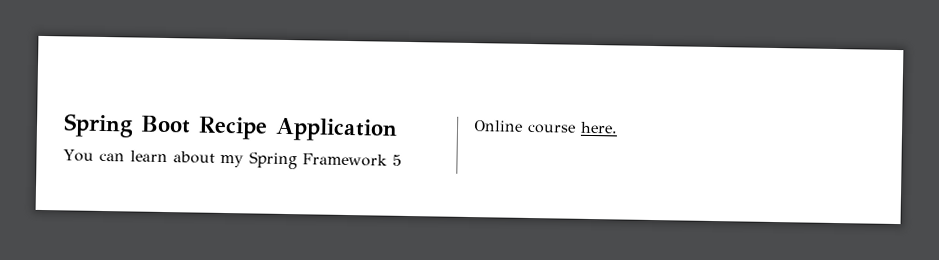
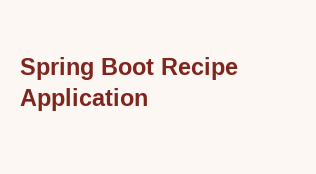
[63,149,402,170] [473,120,618,134] // You can learn about my Spring Framework 5 Online course here. -> (148, 99) none

